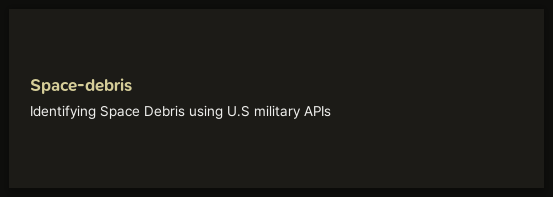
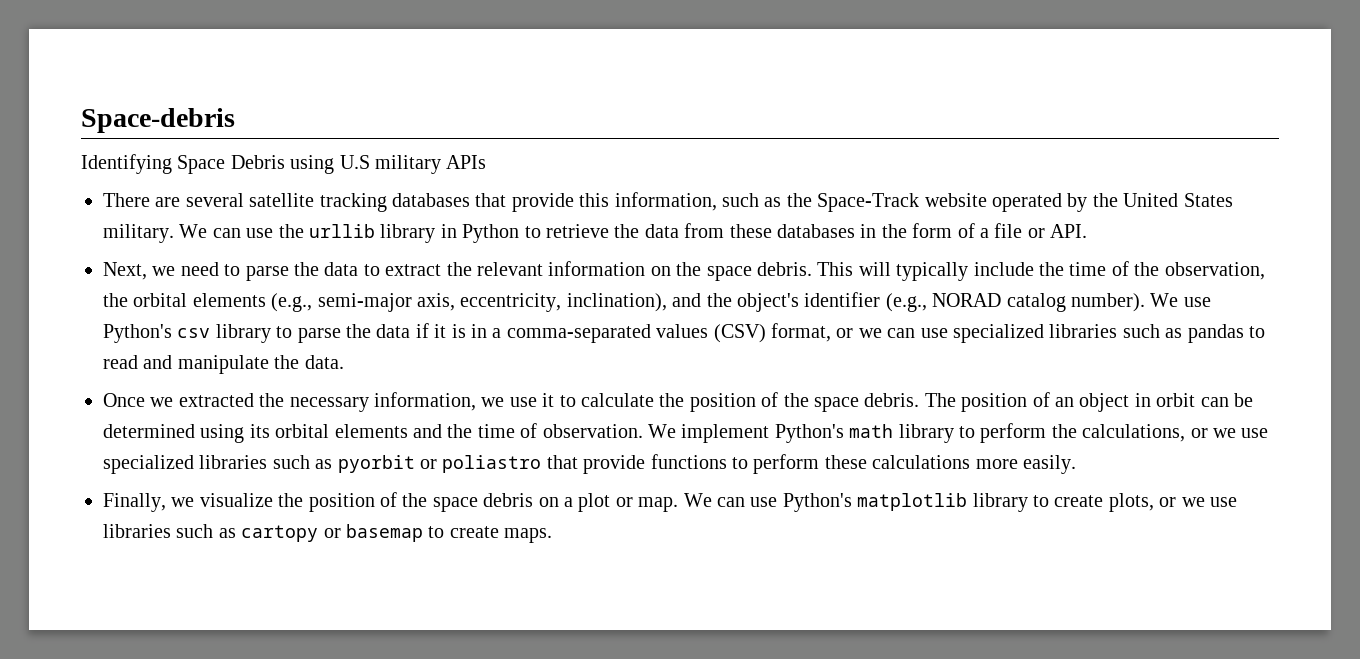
(331, 111) none -> [103,192,1233,212] [103,223,1088,243] [103,261,1265,281] [103,292,1211,312] [103,323,1265,343] [103,355,344,374] [103,392,1253,412] [103,423,1269,443] [103,454,1076,474] [103,492,1237,512] [103,524,553,543] // There are several satellite tracking databases that provide this information, such as the Space-Track website operated by the United States military. We can use the urllib library in Python to retrieve the data from these databases in the form of a file or API. // Next, we need to parse the data to extract the relevant information on the space debris. This will typically include the time of the observation, the orbital elements (e.g., semi-major axis, eccentricity, inclination), and the object's identifier (e.g., NORAD catalog number). We use Python's csv library to parse the data if it is in a comma-separated values (CSV) format, or we can use specialized libraries such as pandas to read and manipulate the data. // Once we extracted the necessary information, we use it to calculate the position of the space debris. The position of an object in orbit can be determined using its orbital elements and the time of observation. We implement Python's math library to perform the calculations, or we use specialized libraries such as pyorbit or poliastro that provide functions to perform these calculations more easily. // Finally, we visualize the position of the space debris on a plot or map. We can use Python's matplotlib library to create plots, or we use libraries such as cartopy or basemap to create maps.

